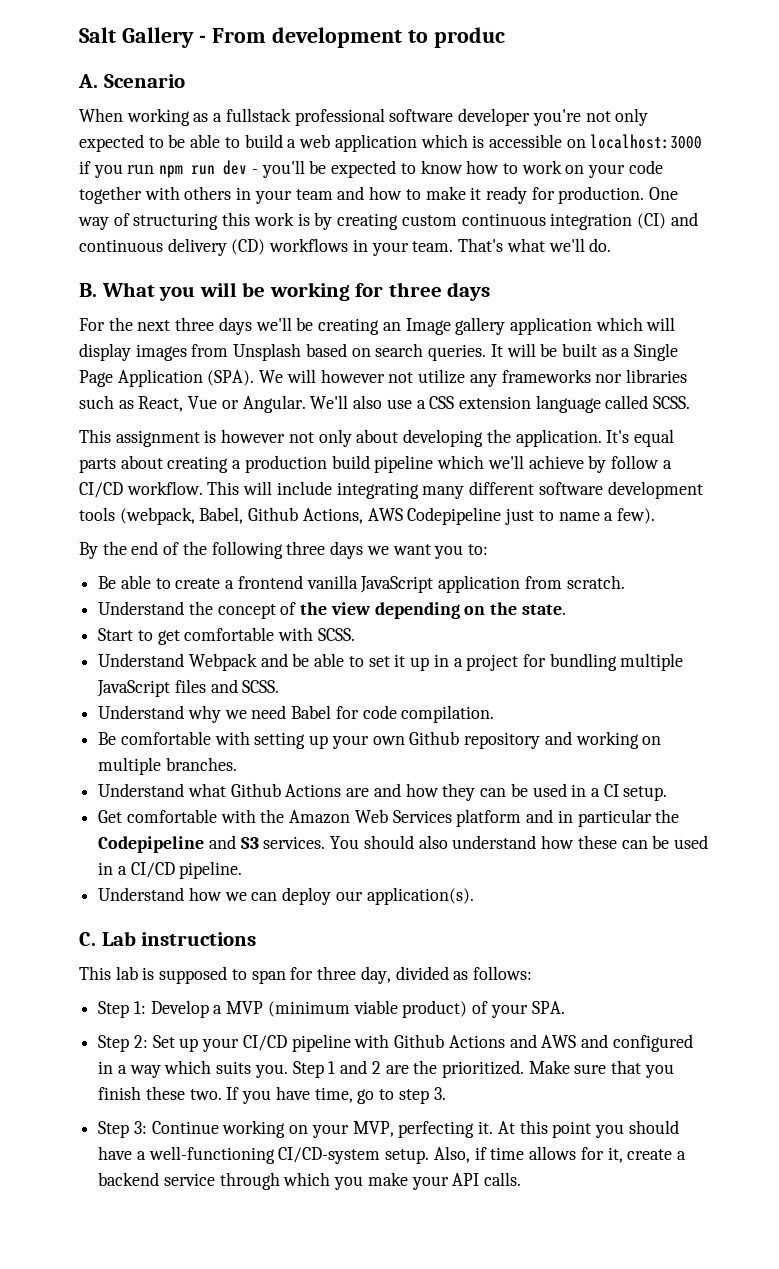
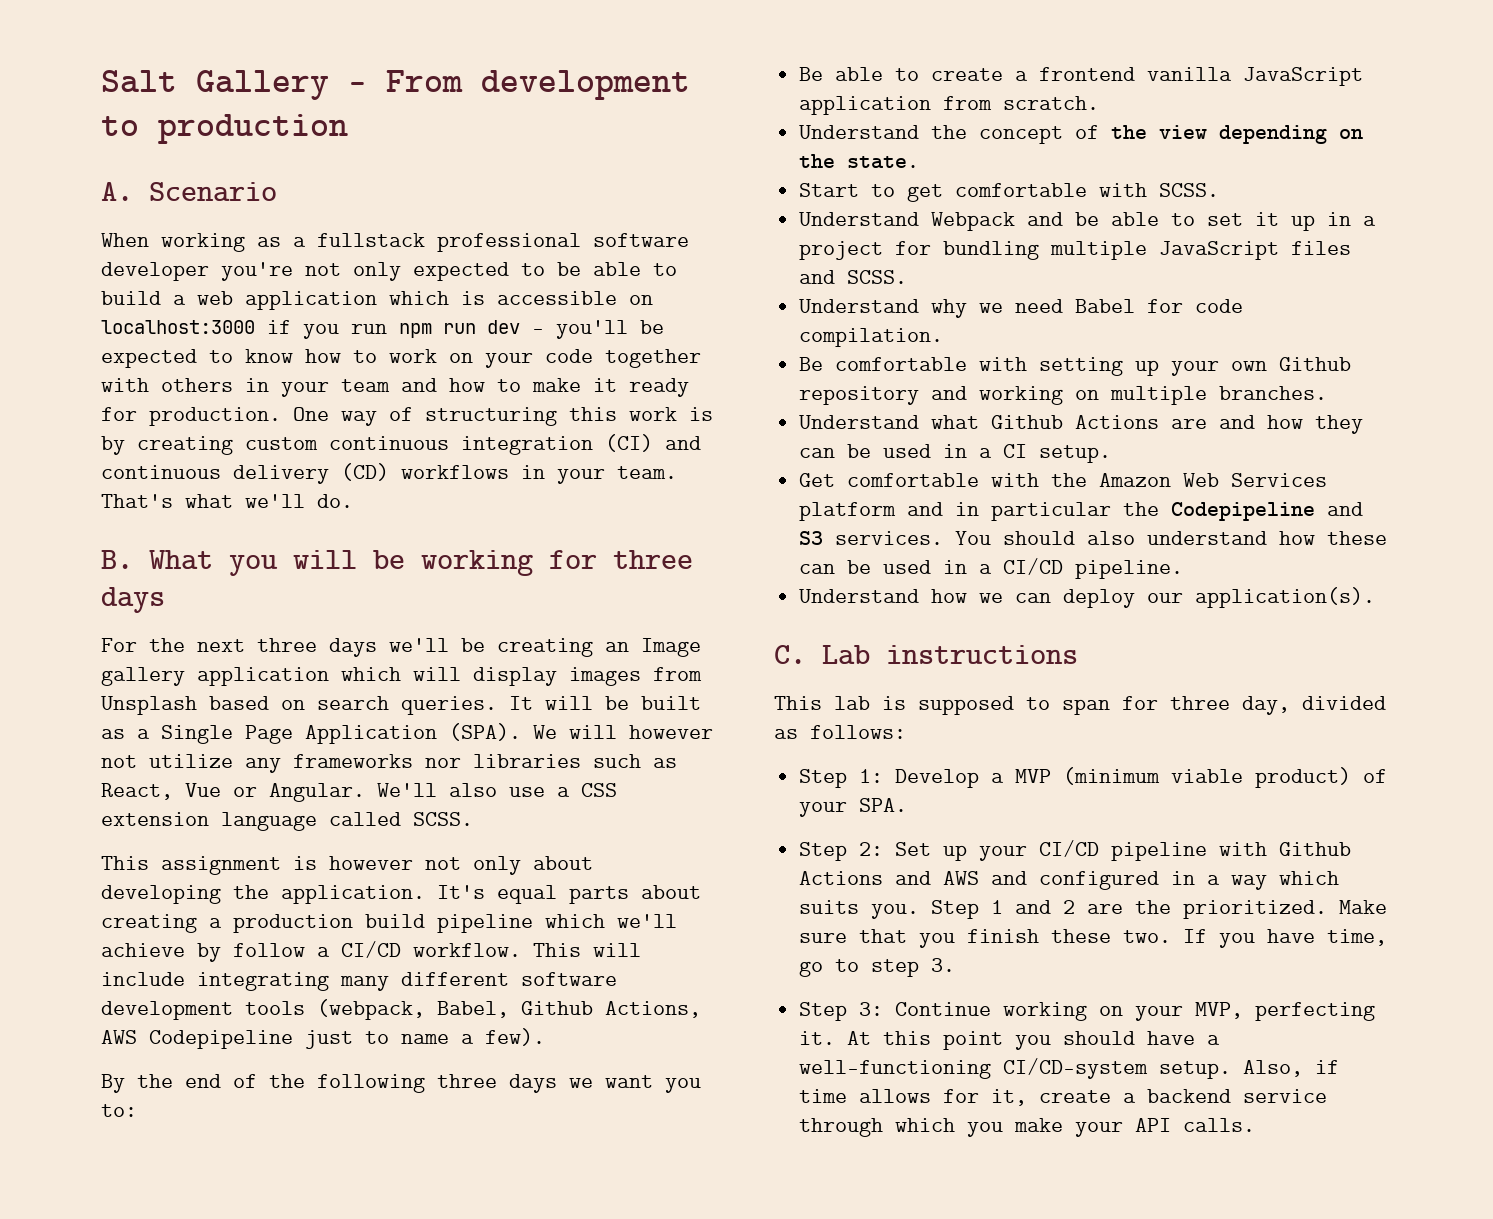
[433,27,505,48] produc -> [158,114,348,144] production

